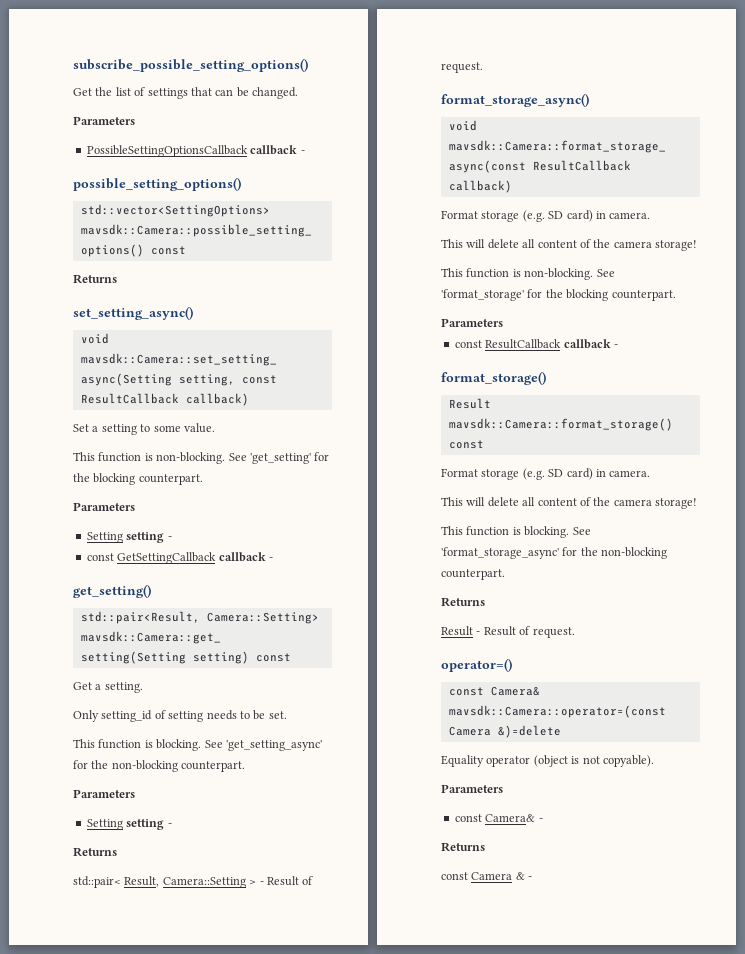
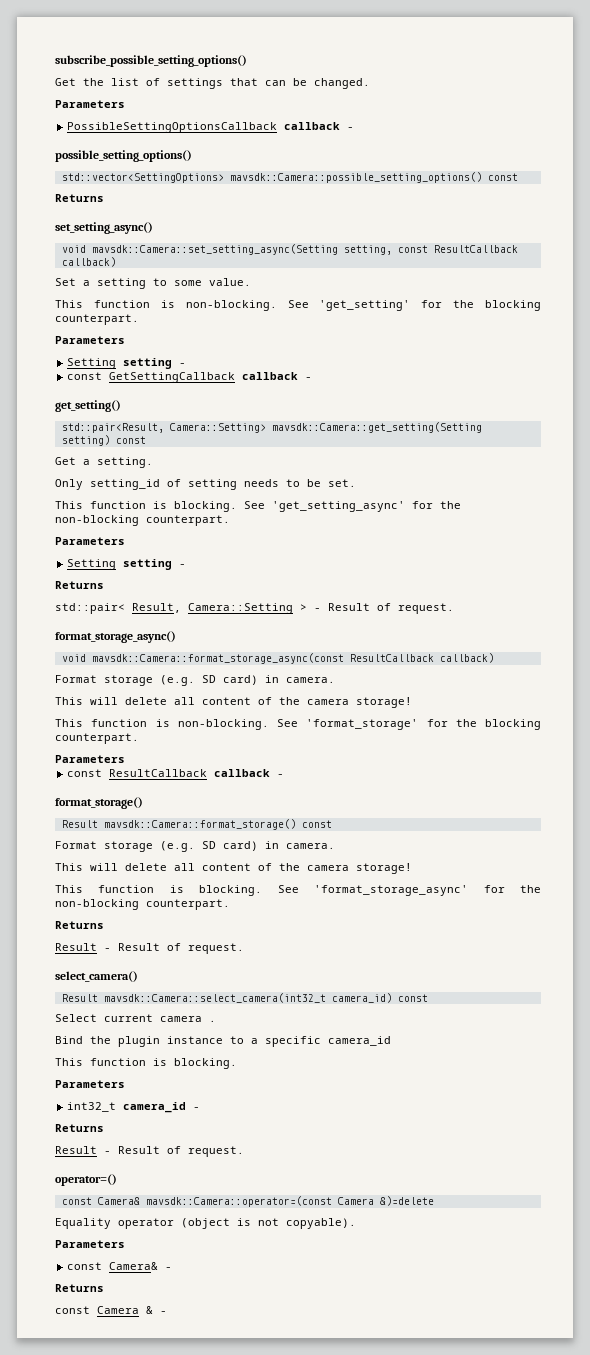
(575, 632) none -> [55,971,138,982] [61,993,428,1003] [55,1014,216,1022] [55,1036,391,1047] [55,1058,237,1069] [55,1080,125,1088] [67,1102,201,1113] [55,1124,104,1132] [55,1146,244,1157] // select_camera() // Result mavsdk::Camera::select_camera(int32_t camera_id) const // Select current camera . // Bind the plugin instance to a specific camera_id // This function is blocking. // Parameters // int32_t camera_id - // Returns // Result - Result of request.

